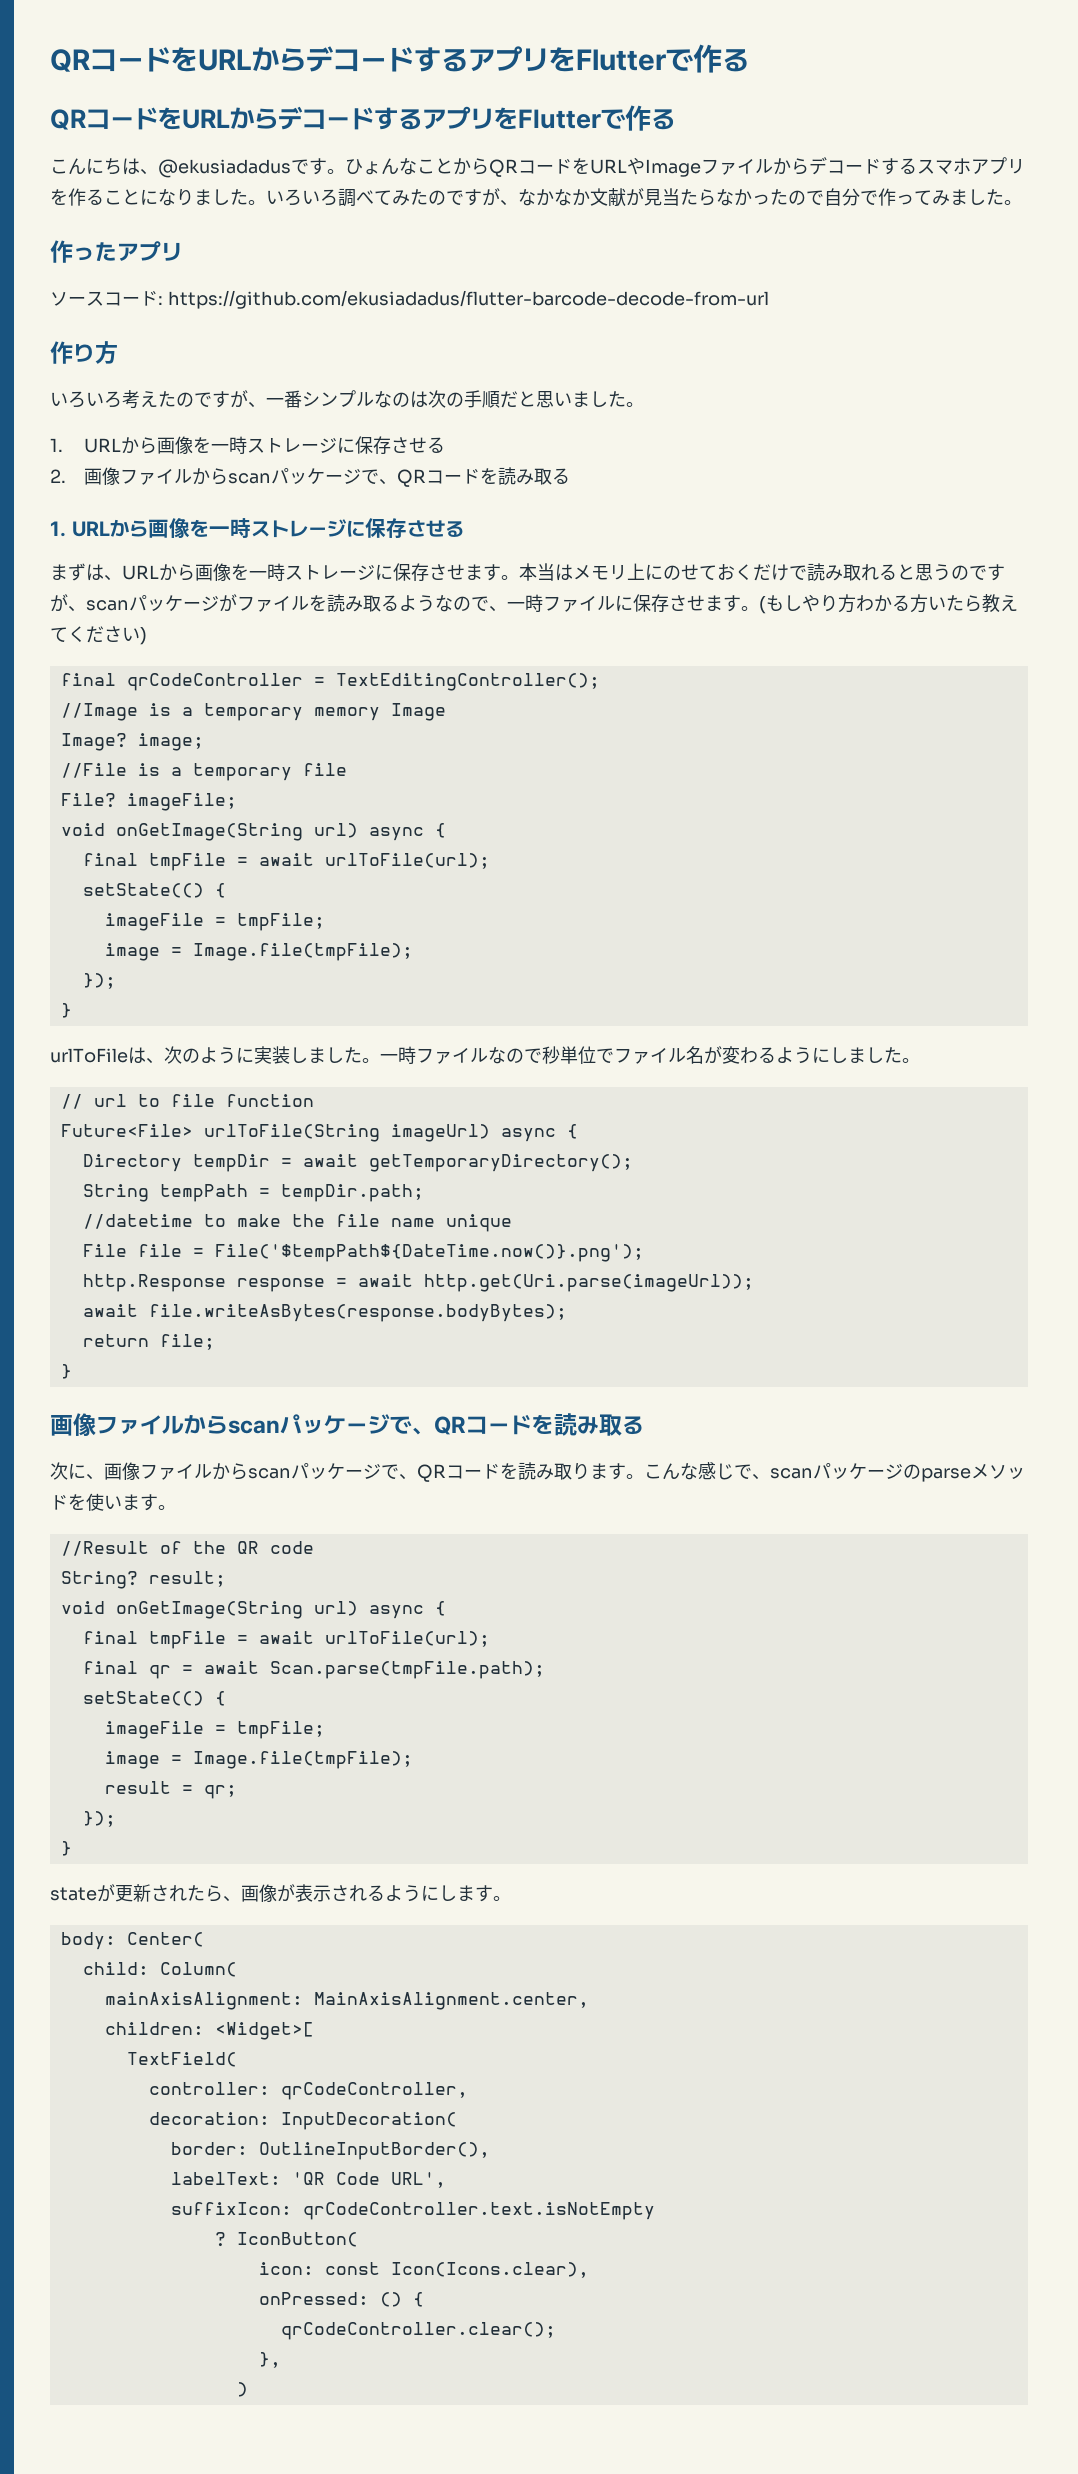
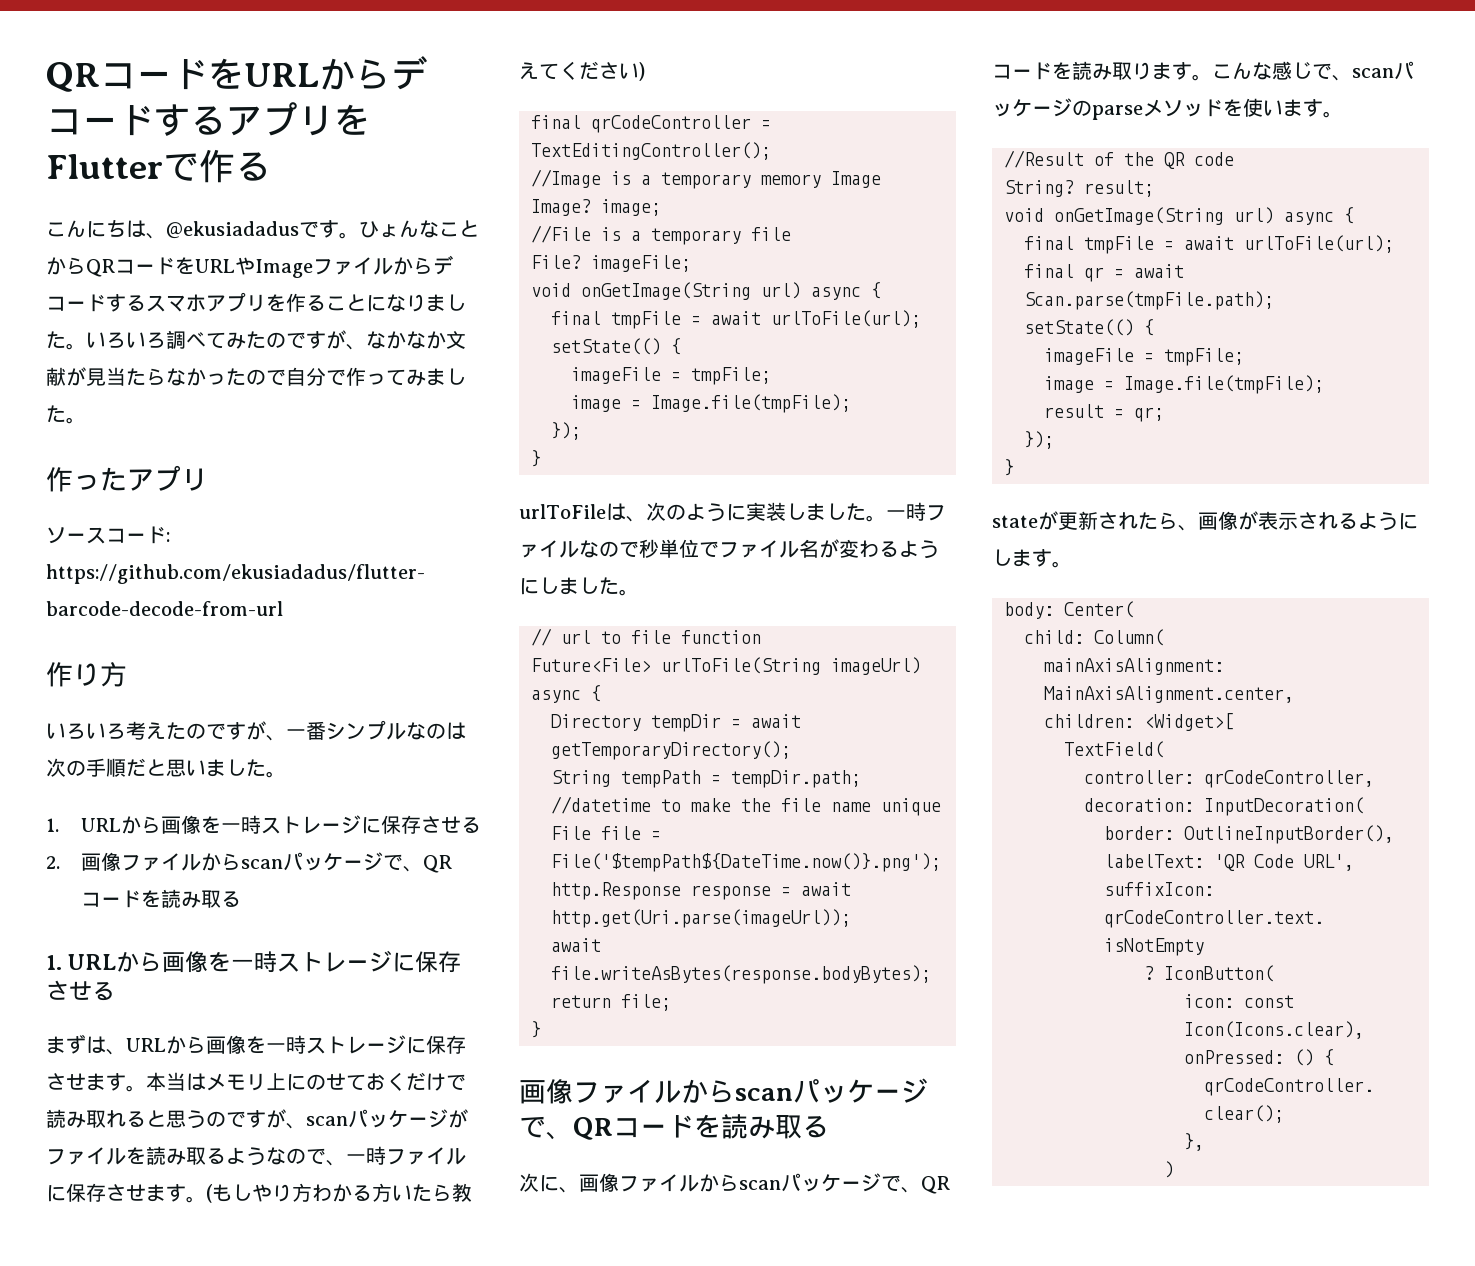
[50,105,675,131] // QRコードをURLからデコードするアプリをFlutterで作る -> (271, 166) none

